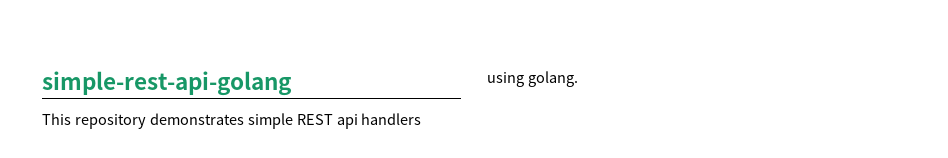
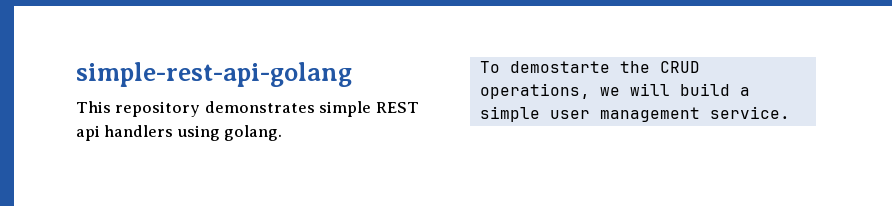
(578, 79) none -> [479,61,700,73] [479,83,750,99] [479,106,790,122] // To demostarte the CRUD operations, we will build a simple user management service.

